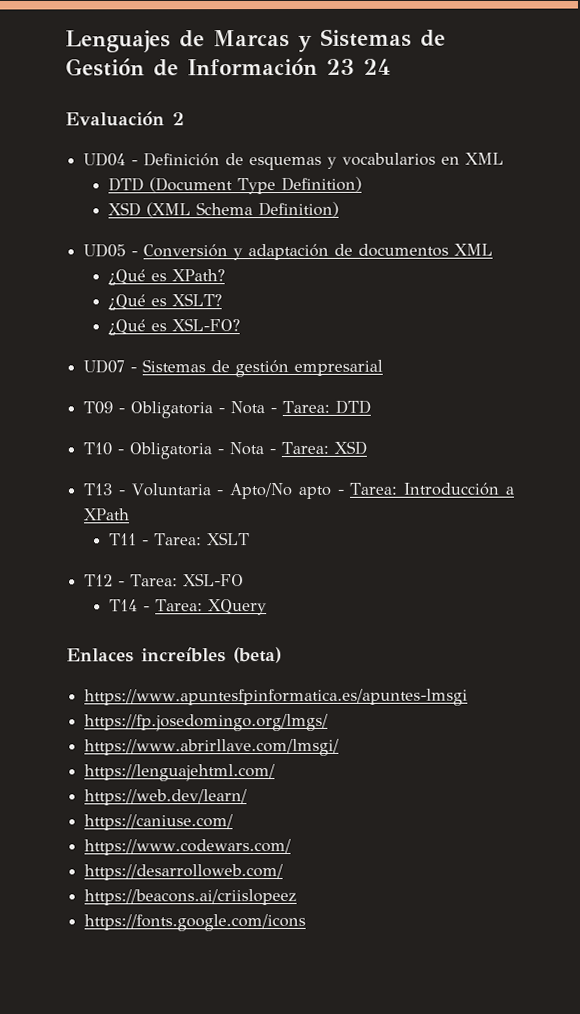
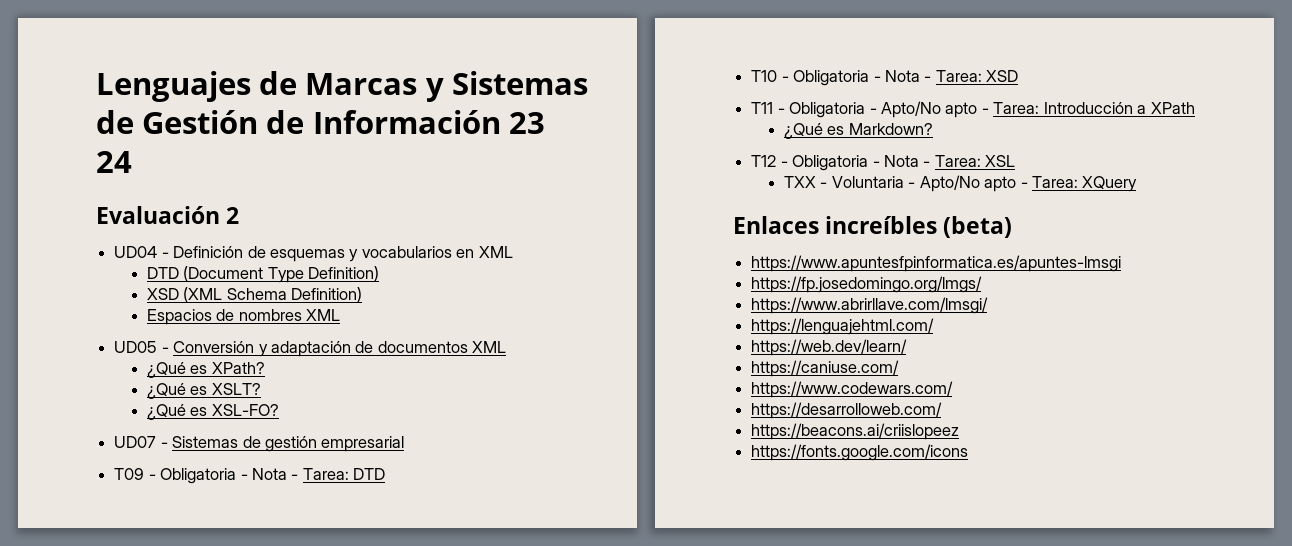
(339, 209) none -> [146,309,341,325] // Espacios de nombres XML
[83,483,211,497] T13 - Voluntaria -> [751,102,866,118] T11 - Obligatoria
[108,532,250,546] [84,573,245,587] [108,599,138,612] T11 - Tarea: XSLT // T12 - Tarea: XSL-FO // T14 -> [783,123,933,139] [751,155,1016,171] [783,175,1017,192] ¿Qué es Markdown? // T12 - Obligatoria - Nota - Tarea: XSL // TXX - Voluntaria - Apto/No apto

